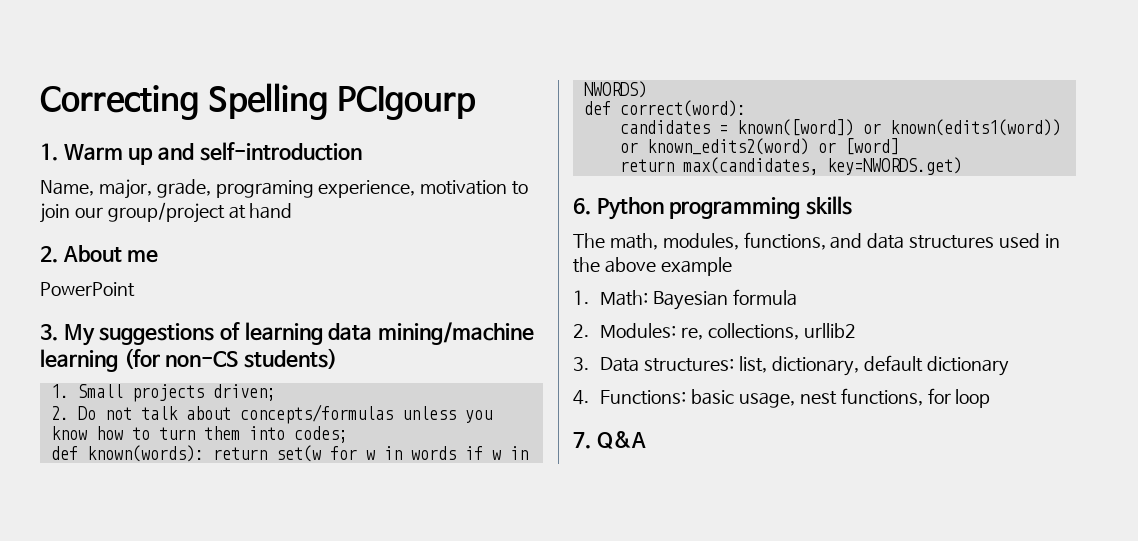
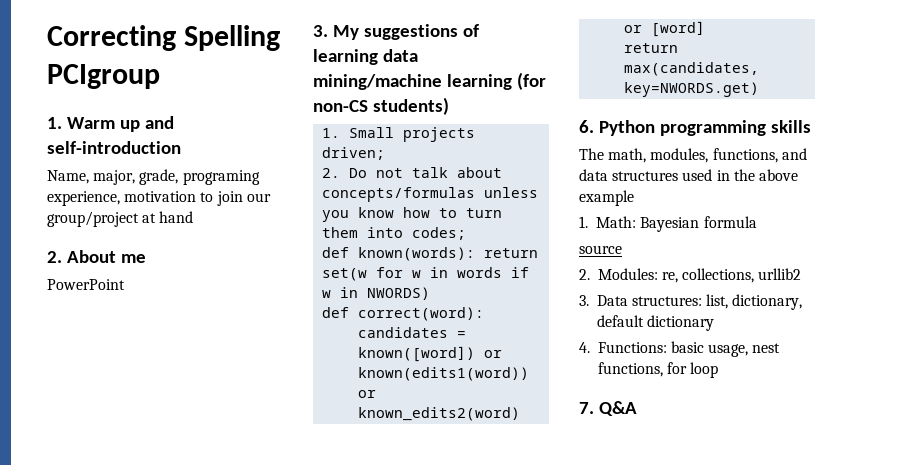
[336,86,476,120] PCIgourp -> [47,64,160,89] PCIgroup
(797, 297) none -> [579,245,622,254] // source

